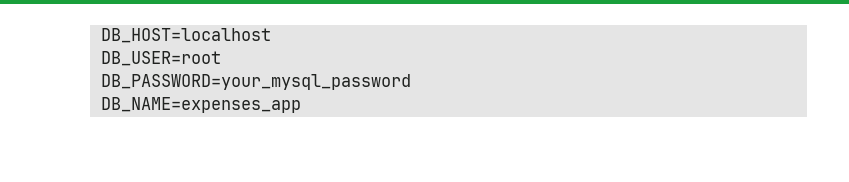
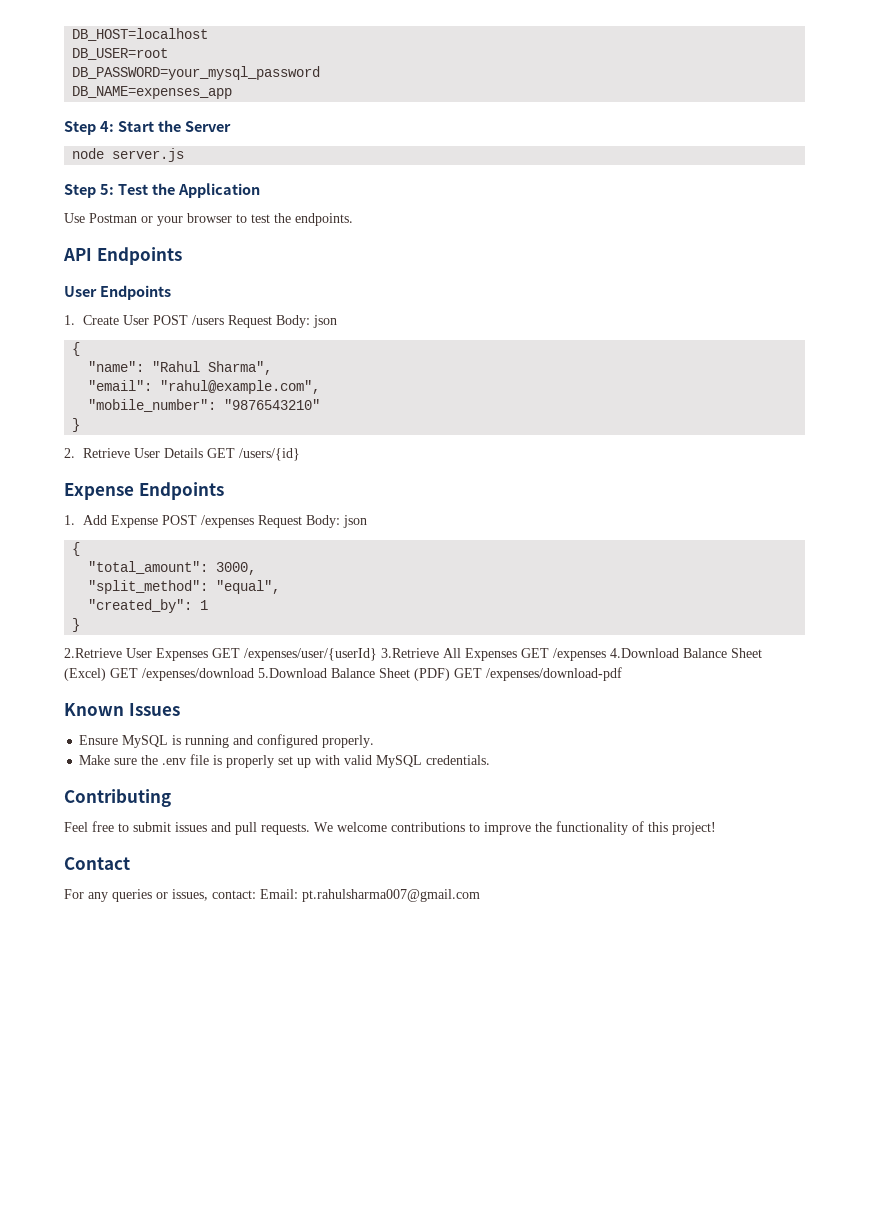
(302, 105) none -> [64,120,231,135] [72,148,185,162] [64,183,260,198] [64,213,353,226] [63,247,182,265] [64,285,171,300] [64,315,338,328] [72,342,81,356] [88,361,273,375] [88,380,321,394] [88,399,321,412] [72,418,81,432] [64,448,301,461] [64,482,224,500] [64,515,368,528] [72,542,81,556] [88,561,257,575] [88,580,281,594] [88,599,209,613] [72,618,81,632] [64,648,762,661] [64,667,622,681] [64,703,180,716] [79,734,375,748] [79,754,491,768] [64,789,171,807] [64,821,716,835] [64,857,130,870] [64,889,480,902] // Step 4: Start the Server // node server.js // Step 5: Test the Application // Use Postman or your browser to test the endpoints. // API Endpoints // User Endpoints // 1. Create User POST /users Request Body: json // { // "name": "Rahul Sharma", // "email": "rahul@example.com", // "mobile_number": "9876543210" // } // 2. Retrieve User Details GET /users/{id} // Expense Endpoints // 1. Add Expense POST /expenses Request Body: json // { // "total_amount": 3000, // "split_method": "equal", // "created_by": 1 // } // 2.Retrieve User Expenses GET /expenses/user/{userId} 3.Retrieve All Expenses GET /expenses 4.Download Balance Sheet (Excel) GET /expenses/download 5.Download Balance Sheet (PDF) GET /expenses/download-pdf // Known Issues // Ensure MySQL is running and configured properly. // Make sure the .env file is properly set up with valid MySQL credentials. // Contributing // Feel free to submit issues and pull requests. We welcome contributions to improve the functionality of this project! // Contact // For any queries or issues, contact: Email: pt.rahulsharma007@gmail.com

